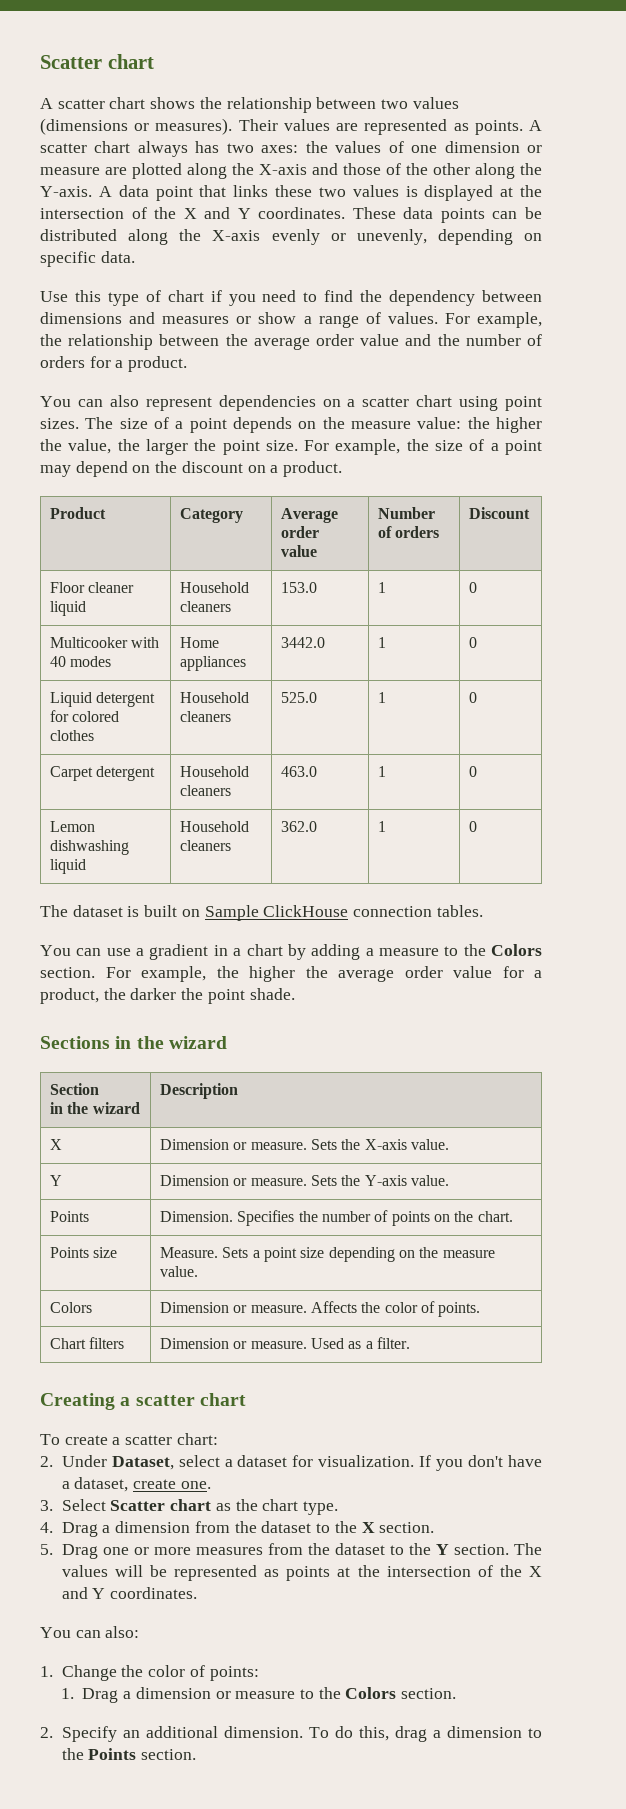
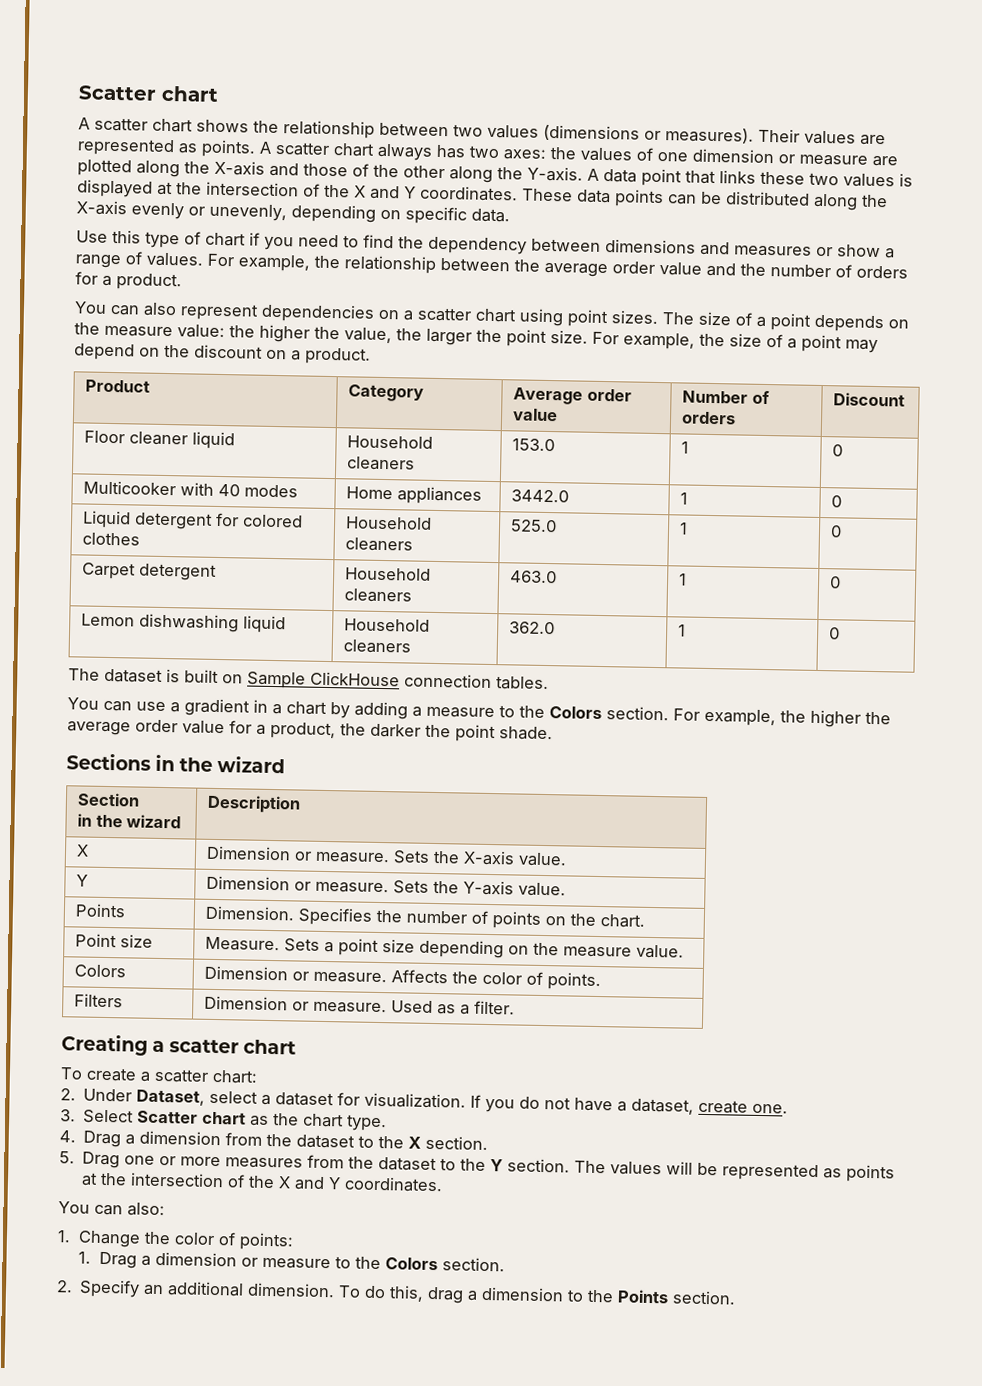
[50,1247,90,1258] Points -> [75,933,118,948] Point
[50,1337,125,1349] Chart filters -> [74,993,124,1008] Filters
[468,1455,504,1467] don't -> [519,1096,572,1110] do not

